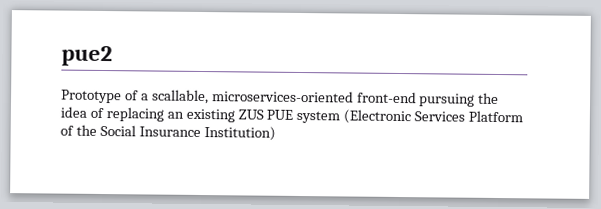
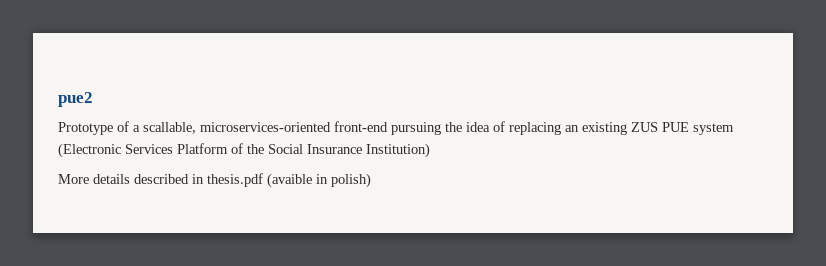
(276, 133) none -> [58,173,371,188] // More details described in thesis.pdf (avaible in polish)

